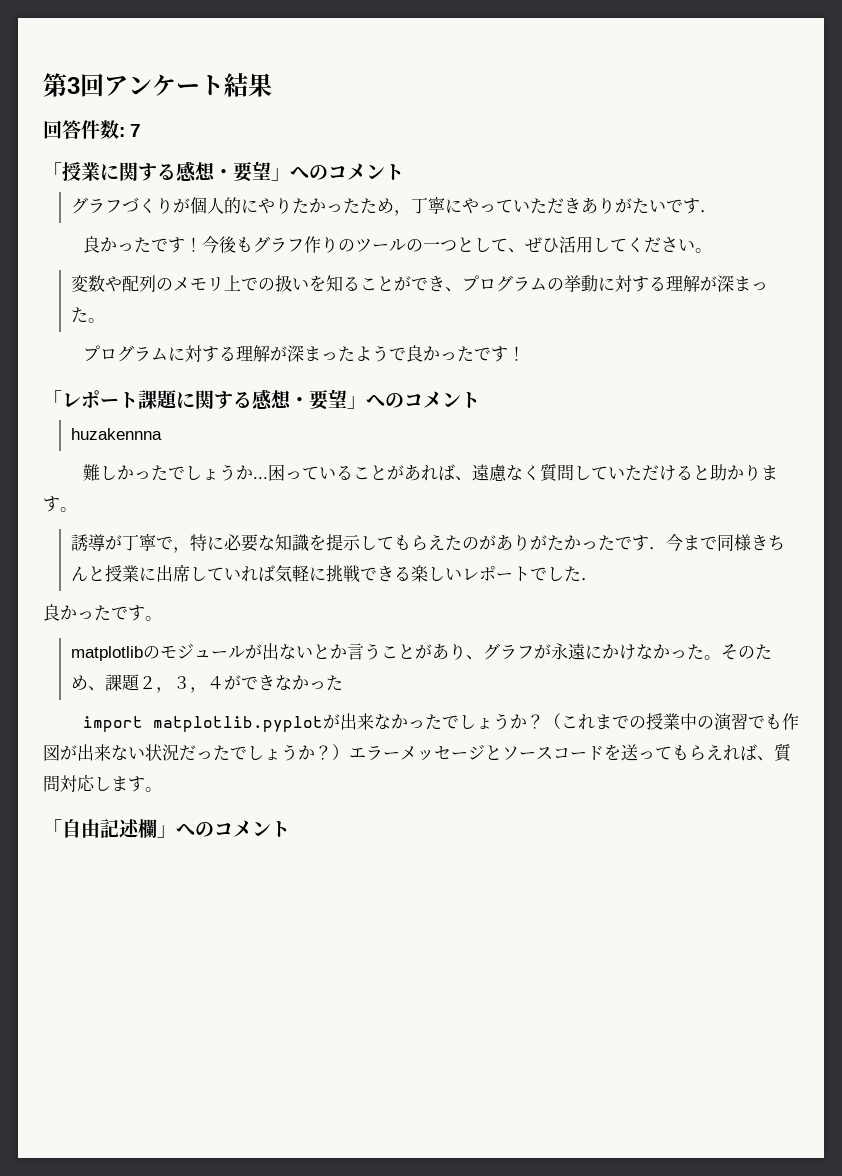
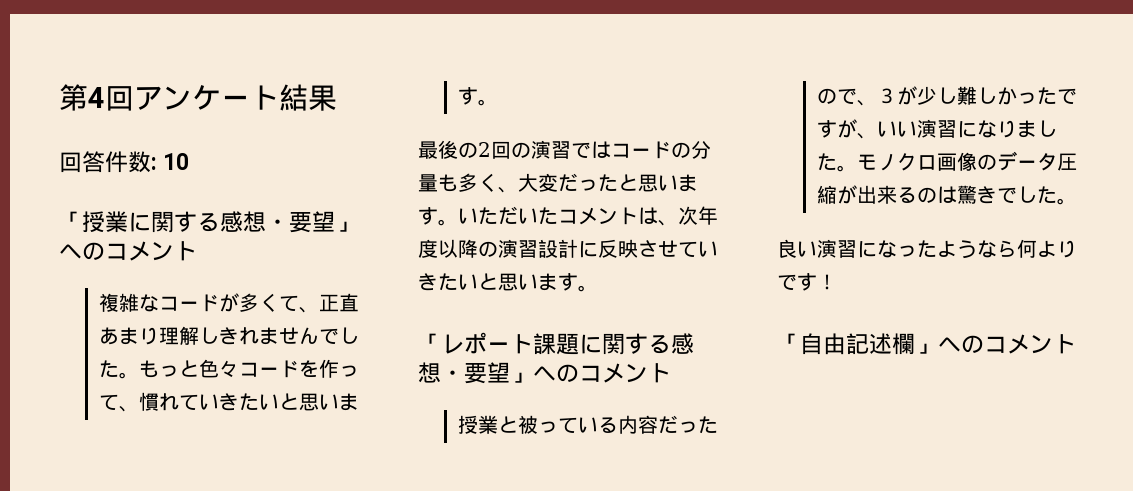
[67,77,80,94] 3 -> [88,87,105,108] 4
[130,124,142,137] 7 -> [163,153,190,170] 10
[70,196,717,216] [82,235,712,254] [70,275,768,292] [70,307,105,323] [82,345,525,362] グラフづくりが個人的にやりたかったため，丁寧にやっていただきありがたいです． // 良かったです！今後もグラフ作りのツールの一つとして、ぜひ活用してください。 // 変数や配列のメモリ上での扱いを知ることができ、プログラムの挙動に対する理解が深まった。 // プログラムに対する理解が深まったようで良かったです！ -> [98,293,359,313] [98,326,359,345] [98,359,359,379] [98,392,359,412] [457,87,498,106] [418,140,711,159] [418,173,698,193] [418,206,718,226] [418,239,718,258] [418,273,598,292] 複雑なコードが多くて、正直あまり理解しきれませんでした。もっと色々コードを作って、慣れていきたいと思います。 // 最後の2回の演習ではコードの分量も多く、大変だったと思います。いただいたコメントは、次年度以降の演習設計に反映させていきたいと思います。
[70,428,162,440] [82,464,778,482] [43,496,77,512] [70,533,785,553] [70,564,598,583] [43,604,162,621] [70,643,772,661] [70,674,343,693] [82,713,799,732] [43,744,792,762] [43,775,162,792] huzakennna // 難しかったでしょうか...困っていることがあれば、遠慮なく質問していただけると助かります。 // 誘導が丁寧で，特に必要な知識を提示してもらえたのがありがたかったです．今まで同様きちんと授業に出席していれば気軽に挑戦できる楽しいレポートでした． // 良かったです。 // matplotlibのモジュールが出ないとか言うことがあり、グラフが永遠にかけなかった。そのため、課題２，３，４ができなかった // import matplotlib.pyplotが出来なかったでしょうか？（これまでの授業中の演習でも作図が出来ない状況だったでしょうか？）エラーメッセージとソースコードを送ってもらえれば、質問対応します。 -> [457,415,718,434] [816,86,1077,106] [816,119,1057,139] [816,151,1077,172] [816,185,1077,205] [777,239,1077,259] [777,273,837,291] 授業と被っている内容だったので、３が少し難しかったですが、いい演習になりました。モノクロ画像のデータ圧縮が出来るのは驚きでした。 // 良い演習になったようなら何よりです！

